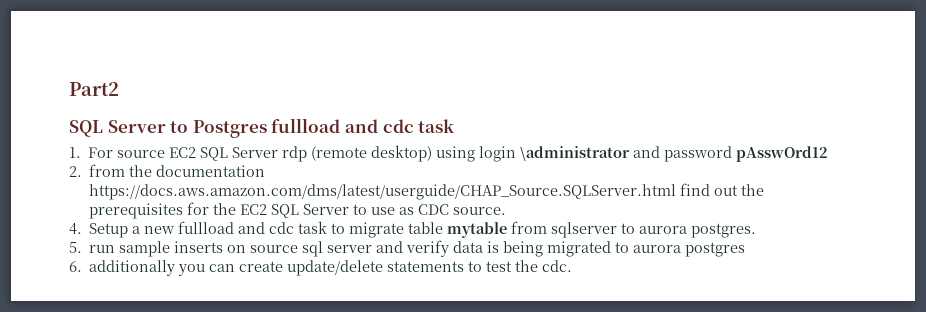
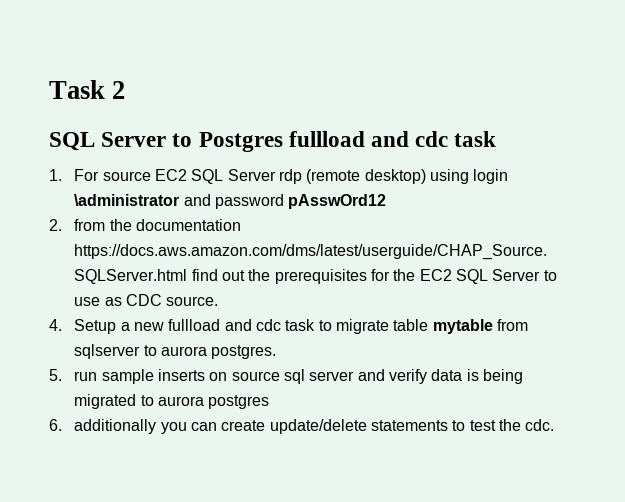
[69,82,119,96] Part2 -> [49,80,126,99] Task 2

